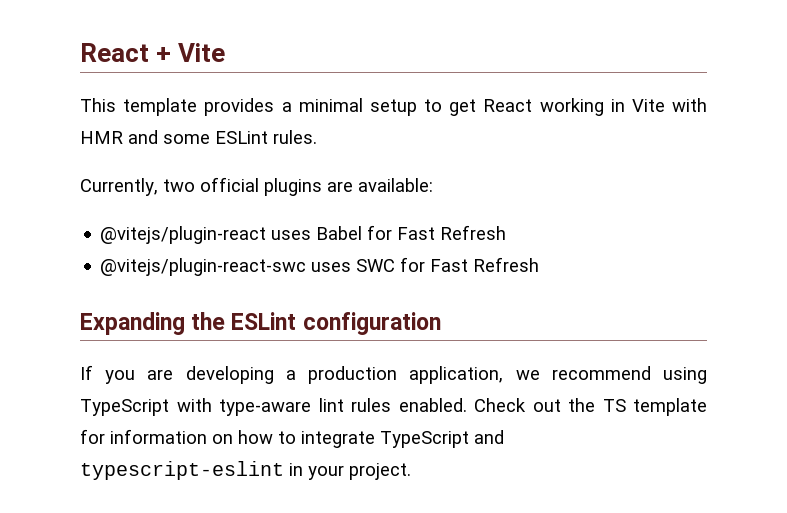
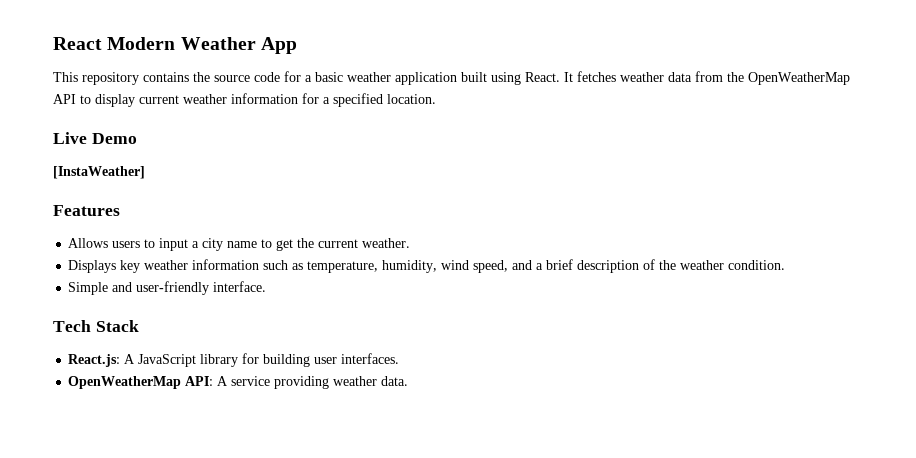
[80,43,226,62] [80,98,707,116] [80,130,317,144] [80,177,433,196] [100,225,507,244] [100,257,540,276] [80,312,441,335] [80,365,707,384] [80,398,707,416] [80,429,504,448] [80,461,411,480] React + Vite // This template provides a minimal setup to get React working in Vite with HMR and some ESLint rules. // Currently, two official plugins are available: // @vitejs/plugin-react uses Babel for Fast Refresh // @vitejs/plugin-react-swc uses SWC for Fast Refresh // Expanding the ESLint configuration // If you are developing a production application, we recommend using TypeScript with type-aware lint rules enabled. Check out the TS template for information on how to integrate TypeScript and typescript-eslint in your project. -> [53,37,297,54] [53,71,850,85] [53,93,436,107] [53,132,137,144] [53,166,145,179] [53,205,120,216] [68,238,411,251] [68,259,786,273] [68,281,267,295] [53,320,139,332] [68,353,400,367] [68,376,409,389] React Modern Weather App // This repository contains the source code for a basic weather application built using React. It fetches weather data from the OpenWeatherMap API to display current weather information for a specified location. // Live Demo // [InstaWeather] // Features // Allows users to input a city name to get the current weather. // Displays key weather information such as temperature, humidity, wind speed, and a brief description of the weather condition. // Simple and user-friendly interface. // Tech Stack // React.js: A JavaScript library for building user interfaces. // OpenWeatherMap API: A service providing weather data.

